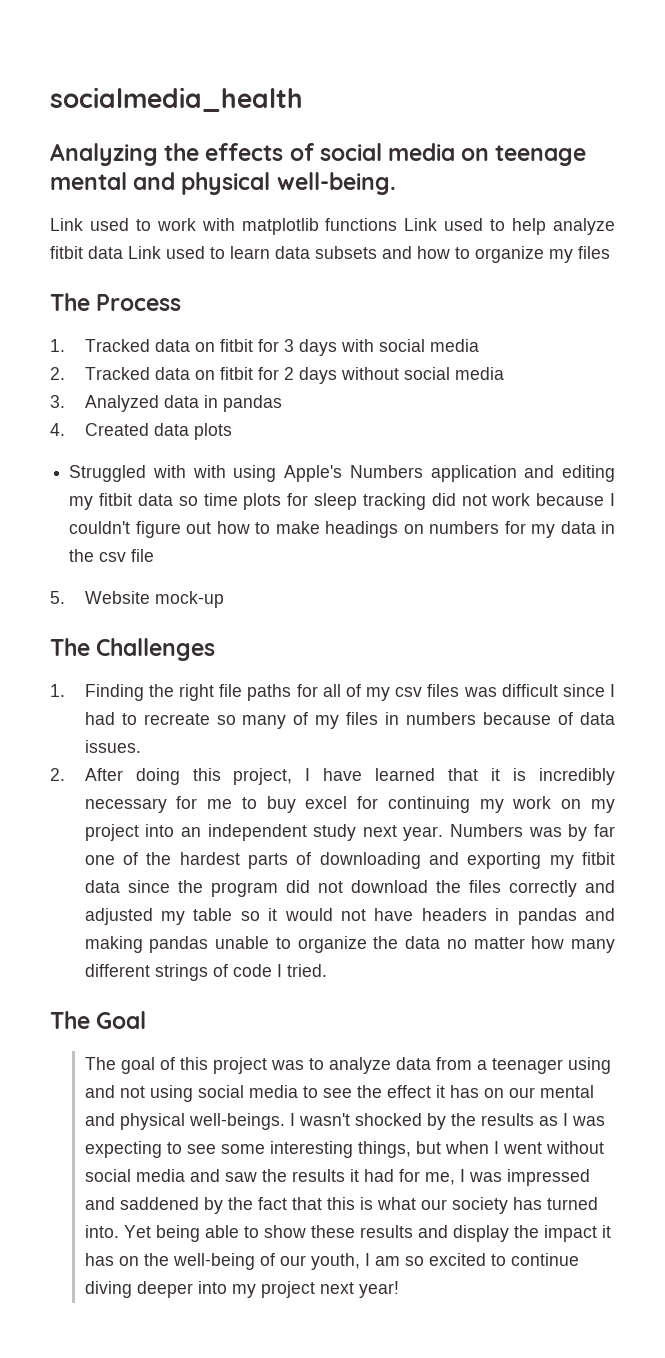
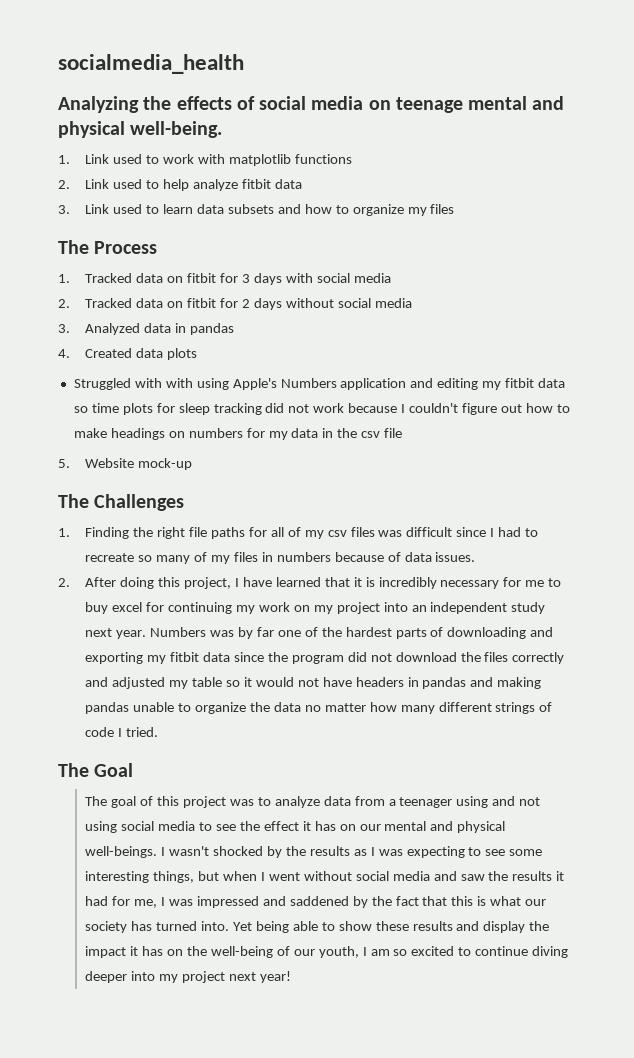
(396, 183) none -> [58,155,70,164] 1.
(398, 224) none -> [58,180,70,189] // 2.
(123, 252) none -> [58,205,70,214] // 3.

